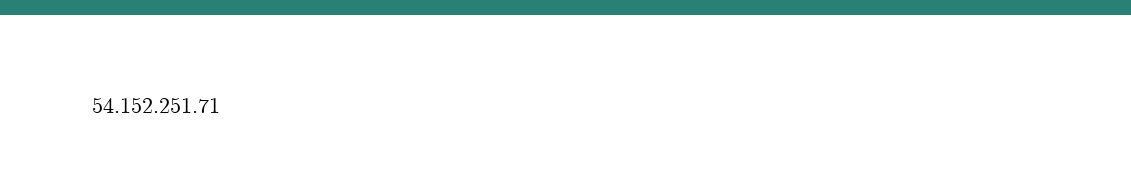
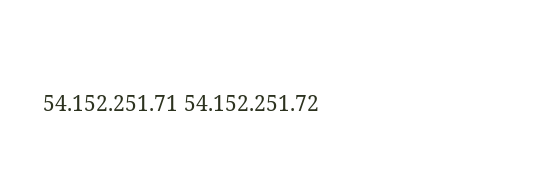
(220, 105) none -> [183,95,319,111] 54.152.251.72

